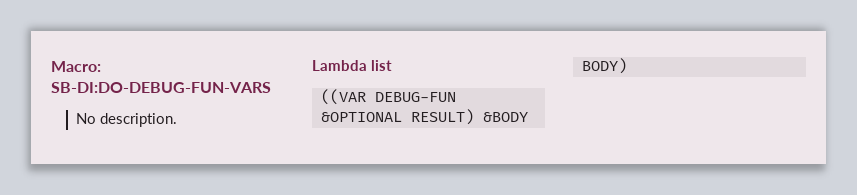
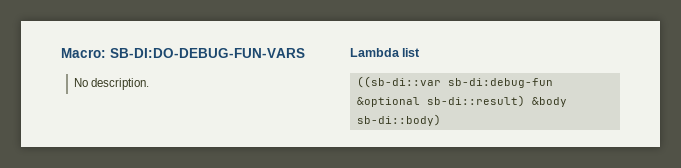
[320,89,456,105] [320,109,528,125] [581,58,627,74] ((VAR DEBUG-FUN &OPTIONAL RESULT) &BODY BODY) -> [356,76,553,88] [356,95,567,107] [356,114,441,126] ((sb-di::var sb-di:debug-fun &optional sb-di::result) &body sb-di::body)

